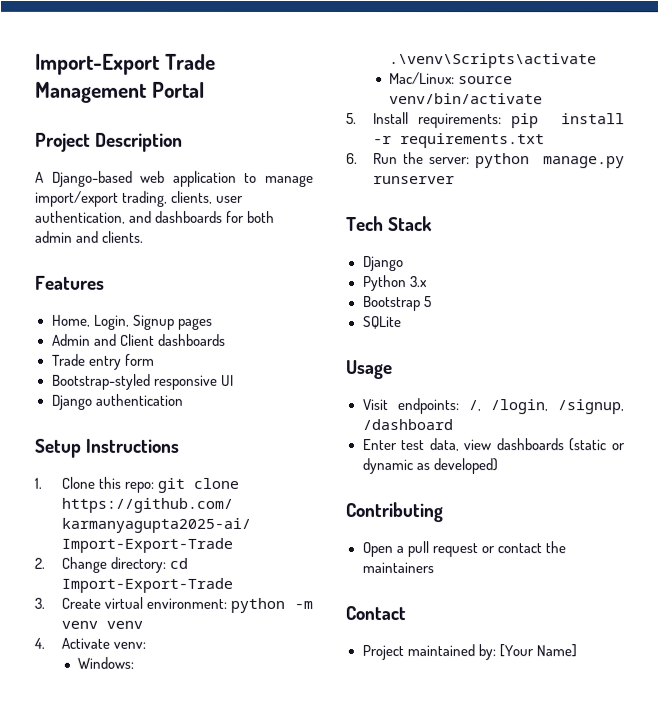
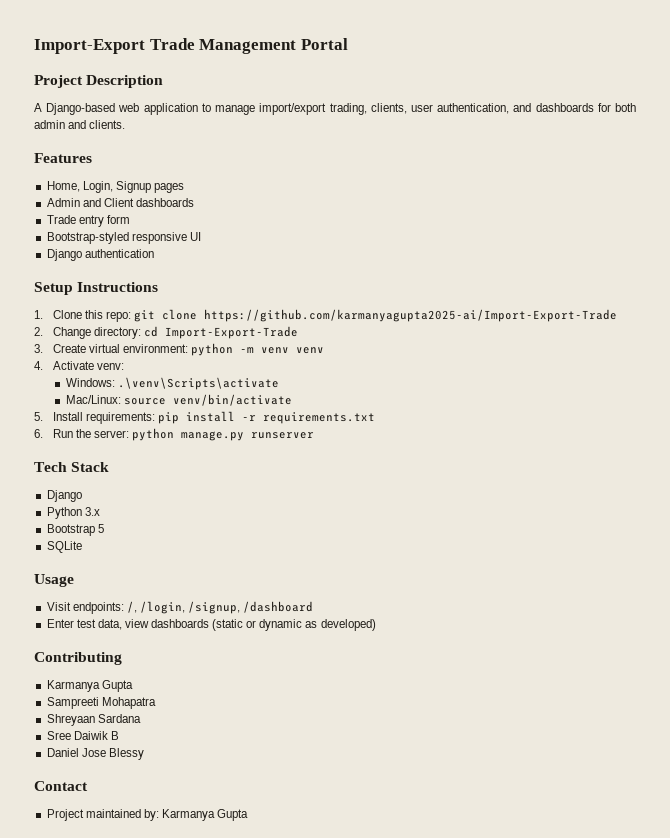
[361,541,566,558] [361,562,434,574] Open a pull request or contact the maintainers -> [46,680,133,692] [46,697,156,709] [46,714,141,726] [46,731,119,740] [46,748,144,760] Karmanya Gupta // Sampreeti Mohapatra // Shreyaan Sardana // Sree Daiwik B // Daniel Jose Blessy
[498,644,577,658] [Your Name] -> [161,809,249,821] Karmanya Gupta

